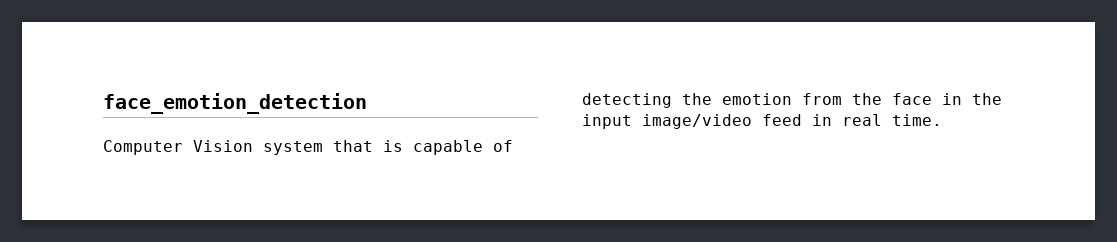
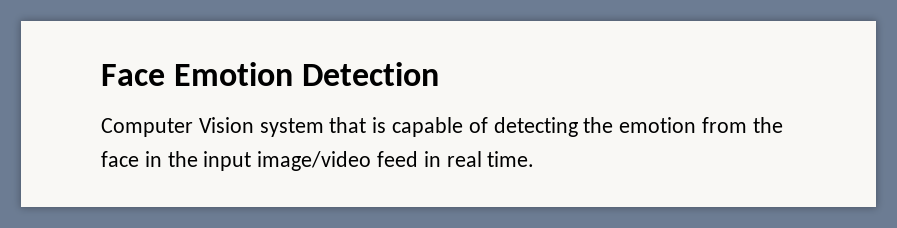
[103,93,367,114] face_emotion_detection -> [101,62,440,86] Face Emotion Detection

